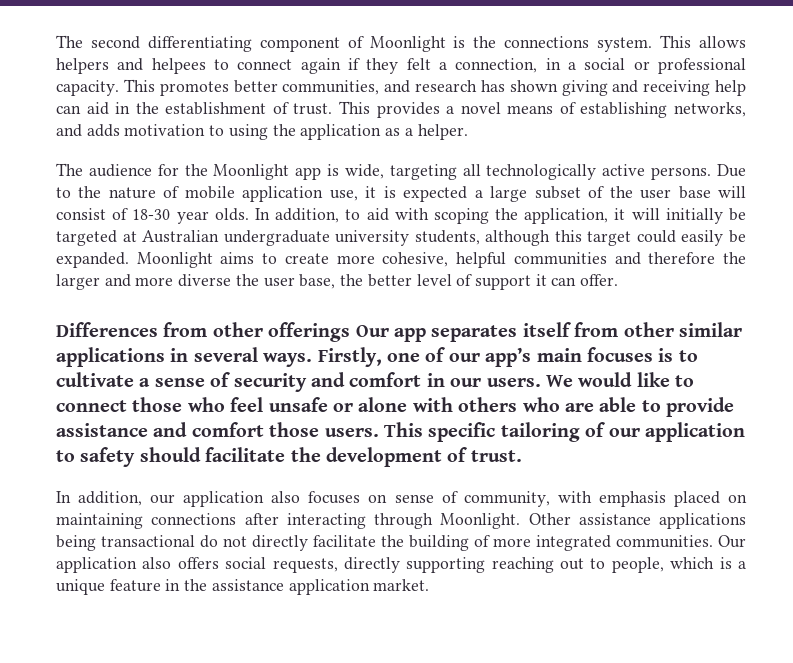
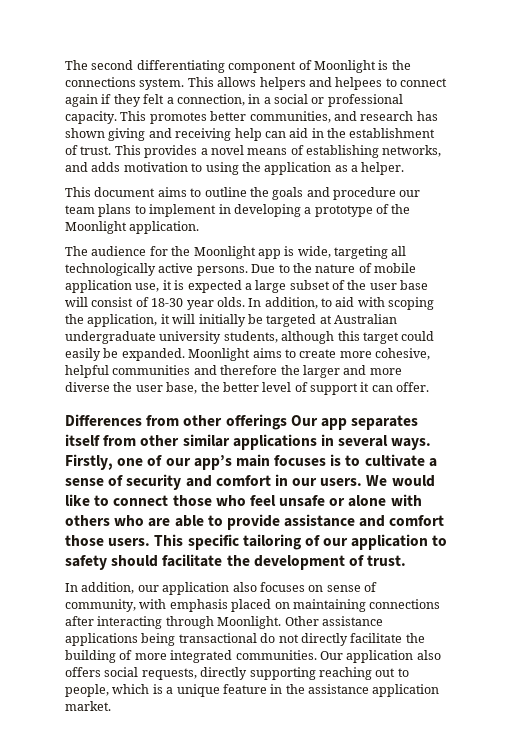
(468, 132) none -> [65,187,421,200] [65,204,411,217] [65,221,200,234] // This document aims to outline the goals and procedure our team plans to implement in developing a prototype of the Moonlight application.

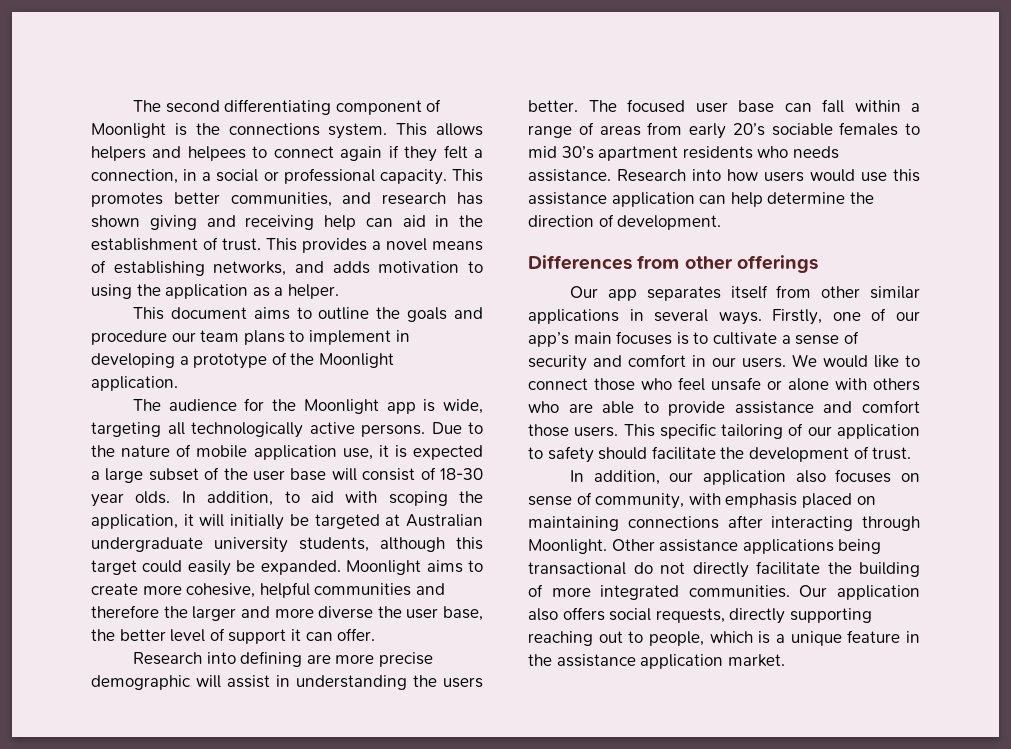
(430, 387) none -> [133,651,433,667] [91,675,483,690] [528,99,920,113] [528,122,920,139] [528,146,839,161] [528,169,920,182] [528,192,874,207] [528,214,722,230] // Research into defining are more precise demographic will assist in understanding the users better. The focused user base can fall within a range of areas from early 20’s sociable females to mid 30’s apartment residents who needs assistance. Research into how users would use this assistance application can help determine the direction of development.
(287, 422) none -> (818, 264) //

